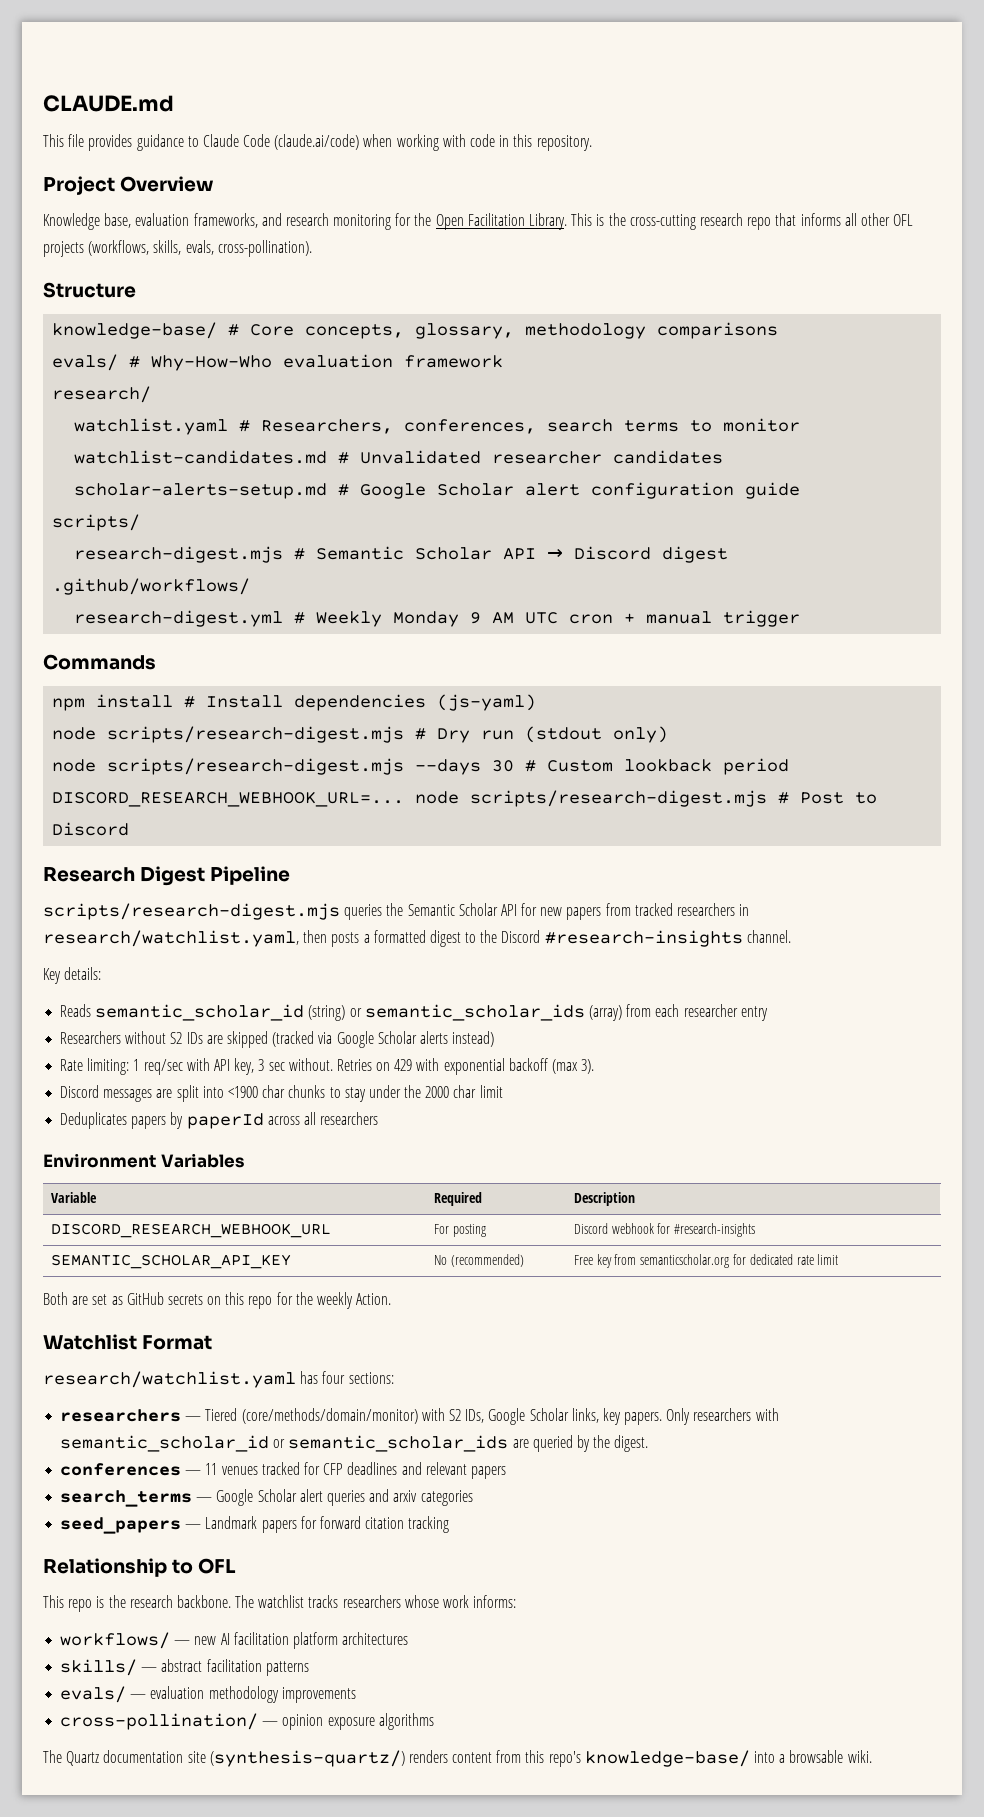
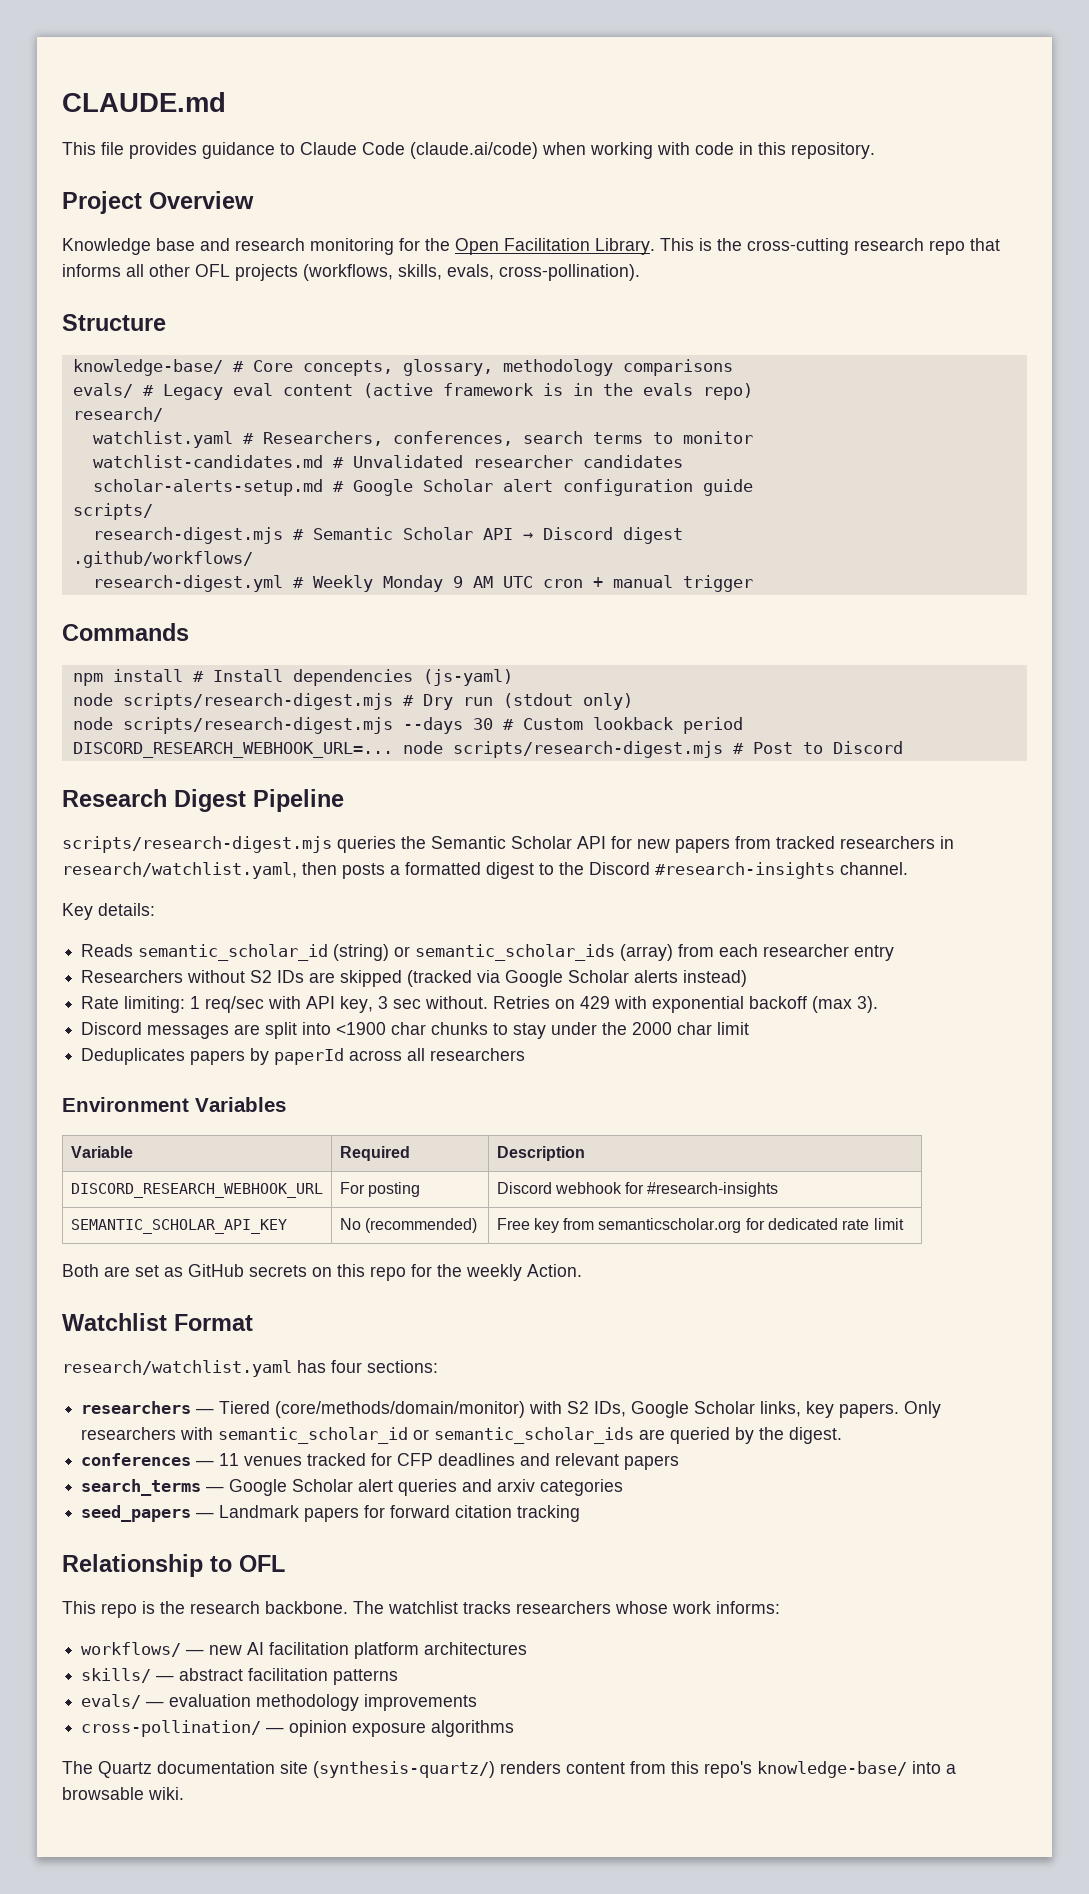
[104,213,258,228] base, evaluation frameworks, -> [156,238,195,251] base
[151,354,504,371] Why-How-Who evaluation framework -> [162,383,753,400] Legacy eval content (active framework is in the evals repo)

